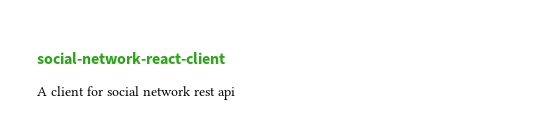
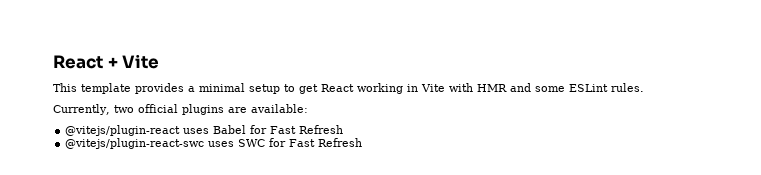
[37,52,225,65] [37,86,235,100] social-network-react-client // A client for social network rest api -> [53,54,160,69] [53,83,644,94] [53,104,308,115] [65,125,344,136] [65,138,363,149] React + Vite // This template provides a minimal setup to get React working in Vite with HMR and some ESLint rules. // Currently, two official plugins are available: // @vitejs/plugin-react uses Babel for Fast Refresh // @vitejs/plugin-react-swc uses SWC for Fast Refresh

